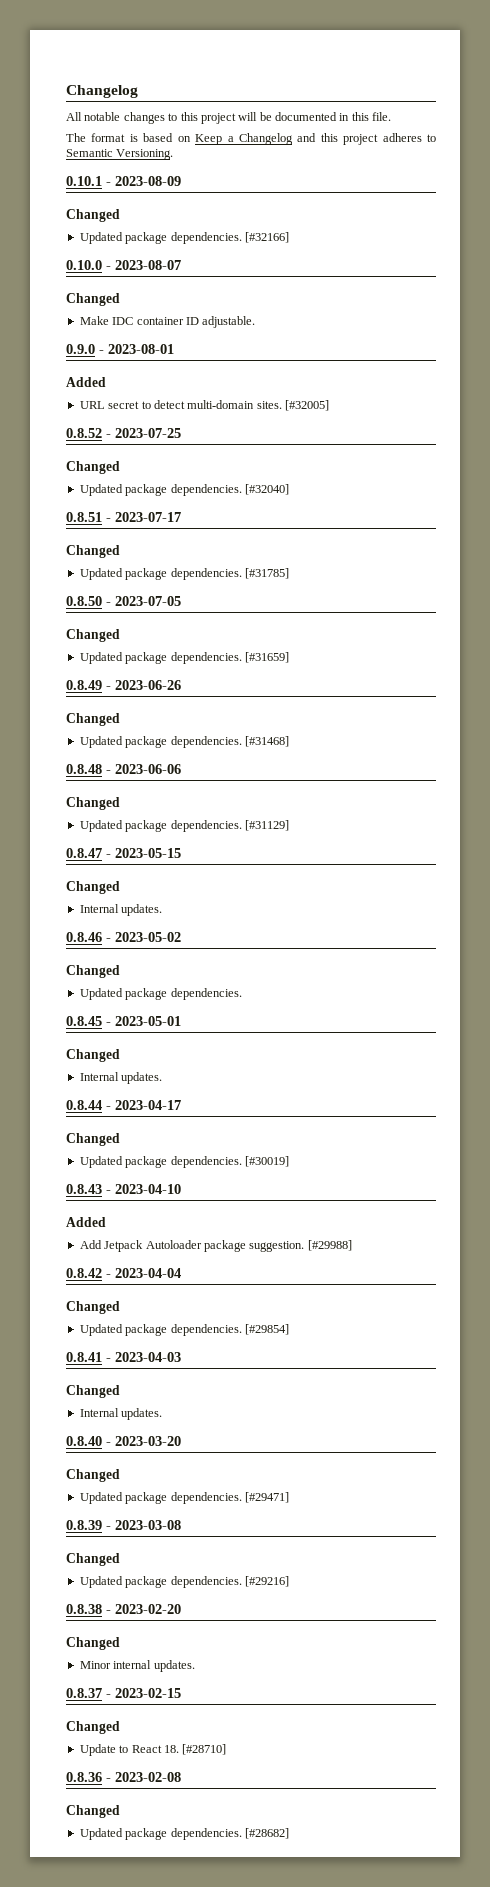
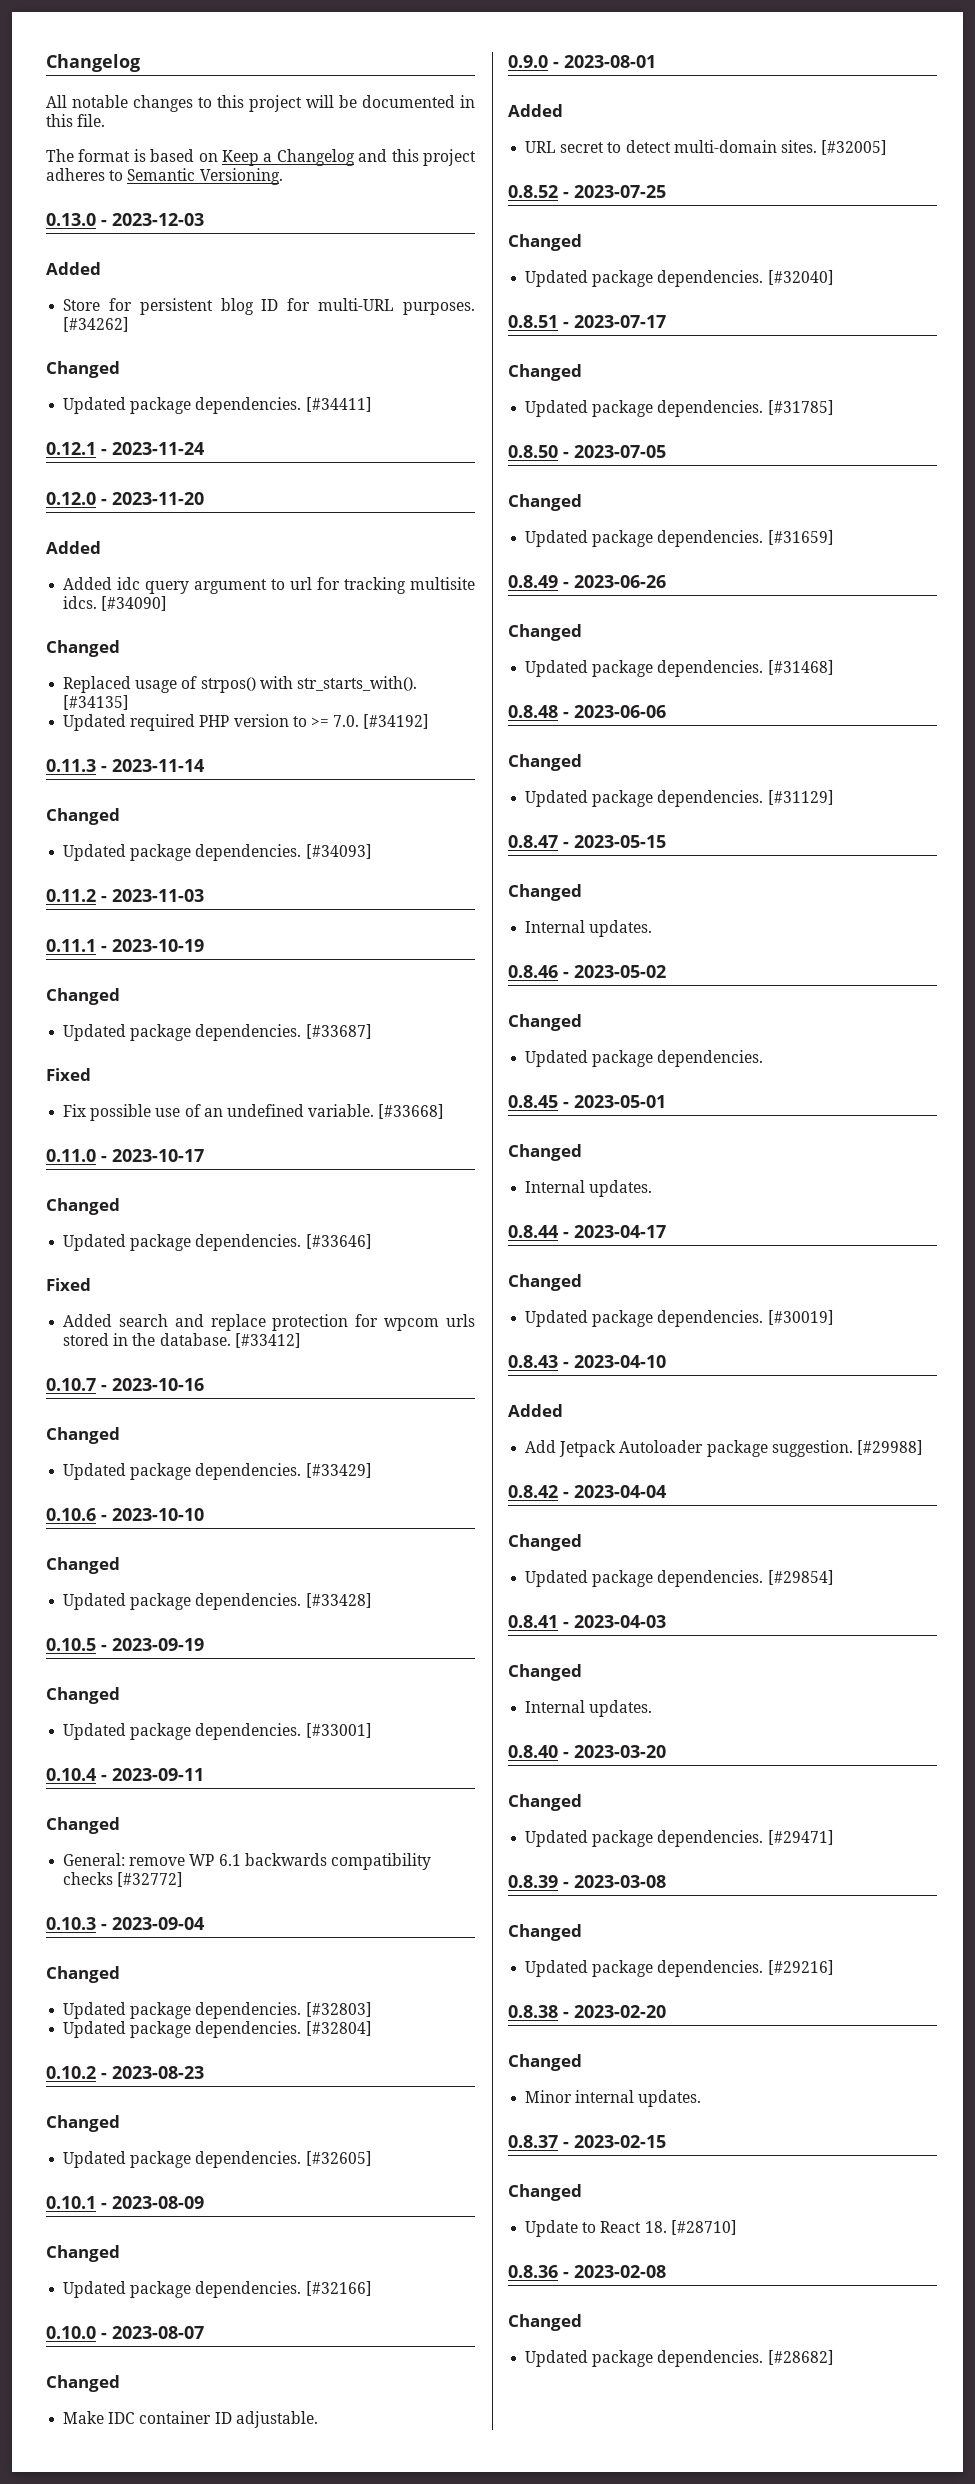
(174, 154) none -> [46,213,204,226] [46,262,101,275] [63,298,475,315] [63,317,130,332] [46,361,120,378] [63,397,372,414] [46,442,204,455] [46,492,204,505] [46,541,101,554] [63,577,475,594] [63,596,168,611] [46,640,120,657] [63,676,417,693] [63,695,130,710] [63,714,430,731] [46,759,204,772] [46,808,120,825] [63,844,372,861] [46,889,204,902] [46,939,204,952] [46,988,120,1005] [63,1024,372,1041] [46,1068,91,1081] [63,1104,445,1121] [46,1149,204,1162] [46,1198,120,1215] [63,1234,372,1251] [46,1278,91,1291] [63,1314,476,1331] [63,1333,301,1348] [46,1378,204,1391] [46,1427,120,1444] [63,1463,372,1480] [46,1508,204,1521] [46,1557,120,1574] [63,1593,372,1610] [46,1638,204,1651] [46,1687,120,1704] [63,1723,372,1740] [46,1768,204,1781] [46,1817,120,1834] [63,1853,431,1870] [63,1872,184,1887] [46,1917,204,1930] [46,1966,120,1983] [63,2002,372,2019] [63,2021,372,2038] [46,2066,204,2079] [46,2115,120,2132] [63,2151,372,2168] // 0.13.0 - 2023-12-03 // Added // Store for persistent blog ID for multi-URL purposes. [#34262] // Changed // Updated package dependencies. [#34411] // 0.12.1 - 2023-11-24 // 0.12.0 - 2023-11-20 // Added // Added idc query argument to url for tracking multisite idcs. [#34090] // Changed // Replaced usage of strpos() with str_starts_with(). [#34135] // Updated required PHP version to >= 7.0. [#34192] // 0.11.3 - 2023-11-14 // Changed // Updated package dependencies. [#34093] // 0.11.2 - 2023-11-03 // 0.11.1 - 2023-10-19 // Changed // Updated package dependencies. [#33687] // Fixed // Fix possible use of an undefined variable. [#33668] // 0.11.0 - 2023-10-17 // Changed // Updated package dependencies. [#33646] // Fixed // Added search and replace protection for wpcom urls stored in the database. [#33412] // 0.10.7 - 2023-10-16 // Changed // Updated package dependencies. [#33429] // 0.10.6 - 2023-10-10 // Changed // Updated package dependencies. [#33428] // 0.10.5 - 2023-09-19 // Changed // Updated package dependencies. [#33001] // 0.10.4 - 2023-09-11 // Changed // General: remove WP 6.1 backwards compatibility checks [#32772] // 0.10.3 - 2023-09-04 // Changed // Updated package dependencies. [#32803] // Updated package dependencies. [#32804] // 0.10.2 - 2023-08-23 // Changed // Updated package dependencies. [#32605]

